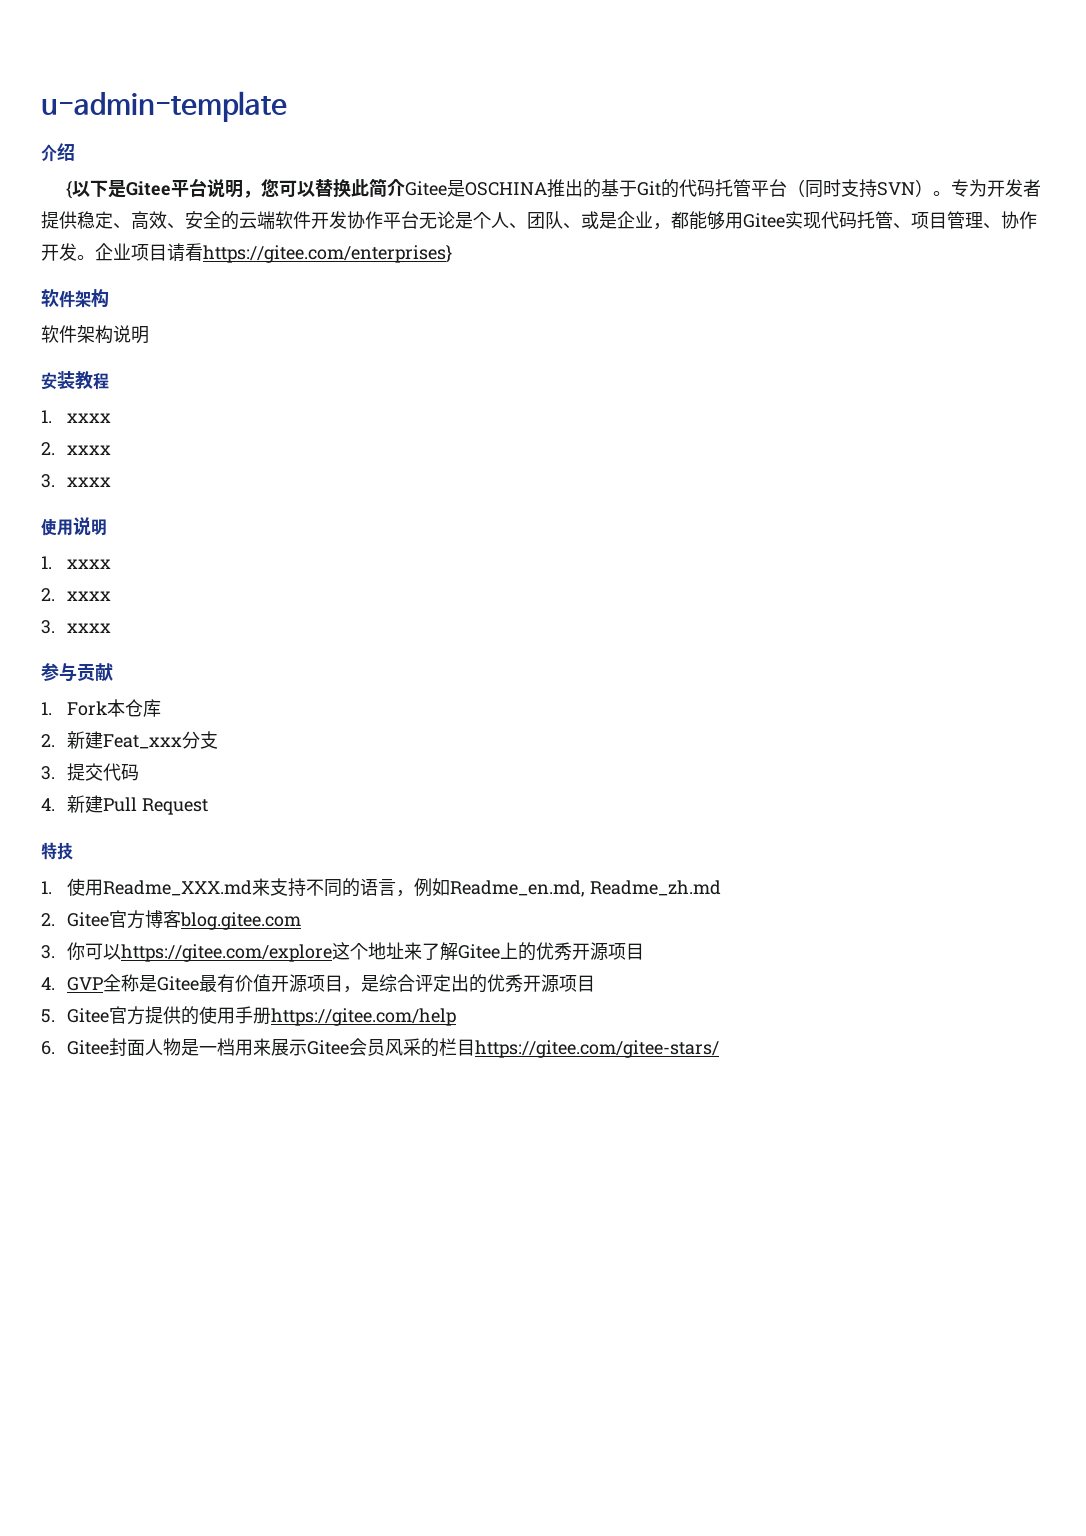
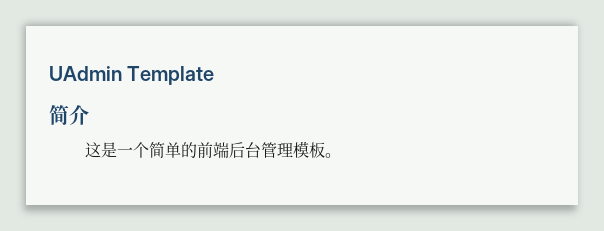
[41,91,287,122] [41,143,75,162] [65,178,1041,199] [41,211,1037,230] [41,243,452,263] [41,289,109,308] [41,325,149,344] [41,371,109,390] [41,410,111,423] [41,442,111,455] [41,474,111,488] [41,517,107,536] [41,556,111,569] [41,588,111,601] [41,620,111,634] [41,663,113,682] [41,699,161,717] [41,731,218,749] [41,763,139,781] [41,795,208,815] [41,842,73,860] [41,878,721,897] [41,910,301,930] [41,942,644,962] [41,974,595,993] [41,1006,456,1026] [41,1038,719,1058] u-admin-template // 介绍 // {以下是Gitee平台说明，您可以替换此简介Gitee是OSCHINA推出的基于Git的代码托管平台（同时支持SVN）。专为开发者提供稳定、高效、安全的云端软件开发协作平台无论是个人、团队、或是企业，都能够用Gitee实现代码托管、项目管理、协作开发。企业项目请看https://gitee.com/enterprises} // 软件架构 // 软件架构说明 // 安装教程 // 1. xxxx // 2. xxxx // 3. xxxx // 使用说明 // 1. xxxx // 2. xxxx // 3. xxxx // 参与贡献 // 1. Fork本仓库 // 2.新建Feat_xxx分支 // 3.提交代码 // 4.新建Pull Request // 特技 // 1.使用Readme_XXX.md来支持不同的语言，例如Readme_en.md, Readme_zh.md // 2. Gitee官方博客blog.gitee.com // 3.你可以https://gitee.com/explore这个地址来了解Gitee上的优秀开源项目 // 4. GVP全称是Gitee最有价值开源项目，是综合评定出的优秀开源项目 // 5. Gitee官方提供的使用手册https://gitee.com/help // 6. Gitee封面人物是一档用来展示Gitee会员风采的栏目https://gitee.com/gitee-stars/ -> [49,66,215,85] [49,105,89,125] [85,141,342,158] UAdmin Template // 简介 // 这是一个简单的前端后台管理模板。

